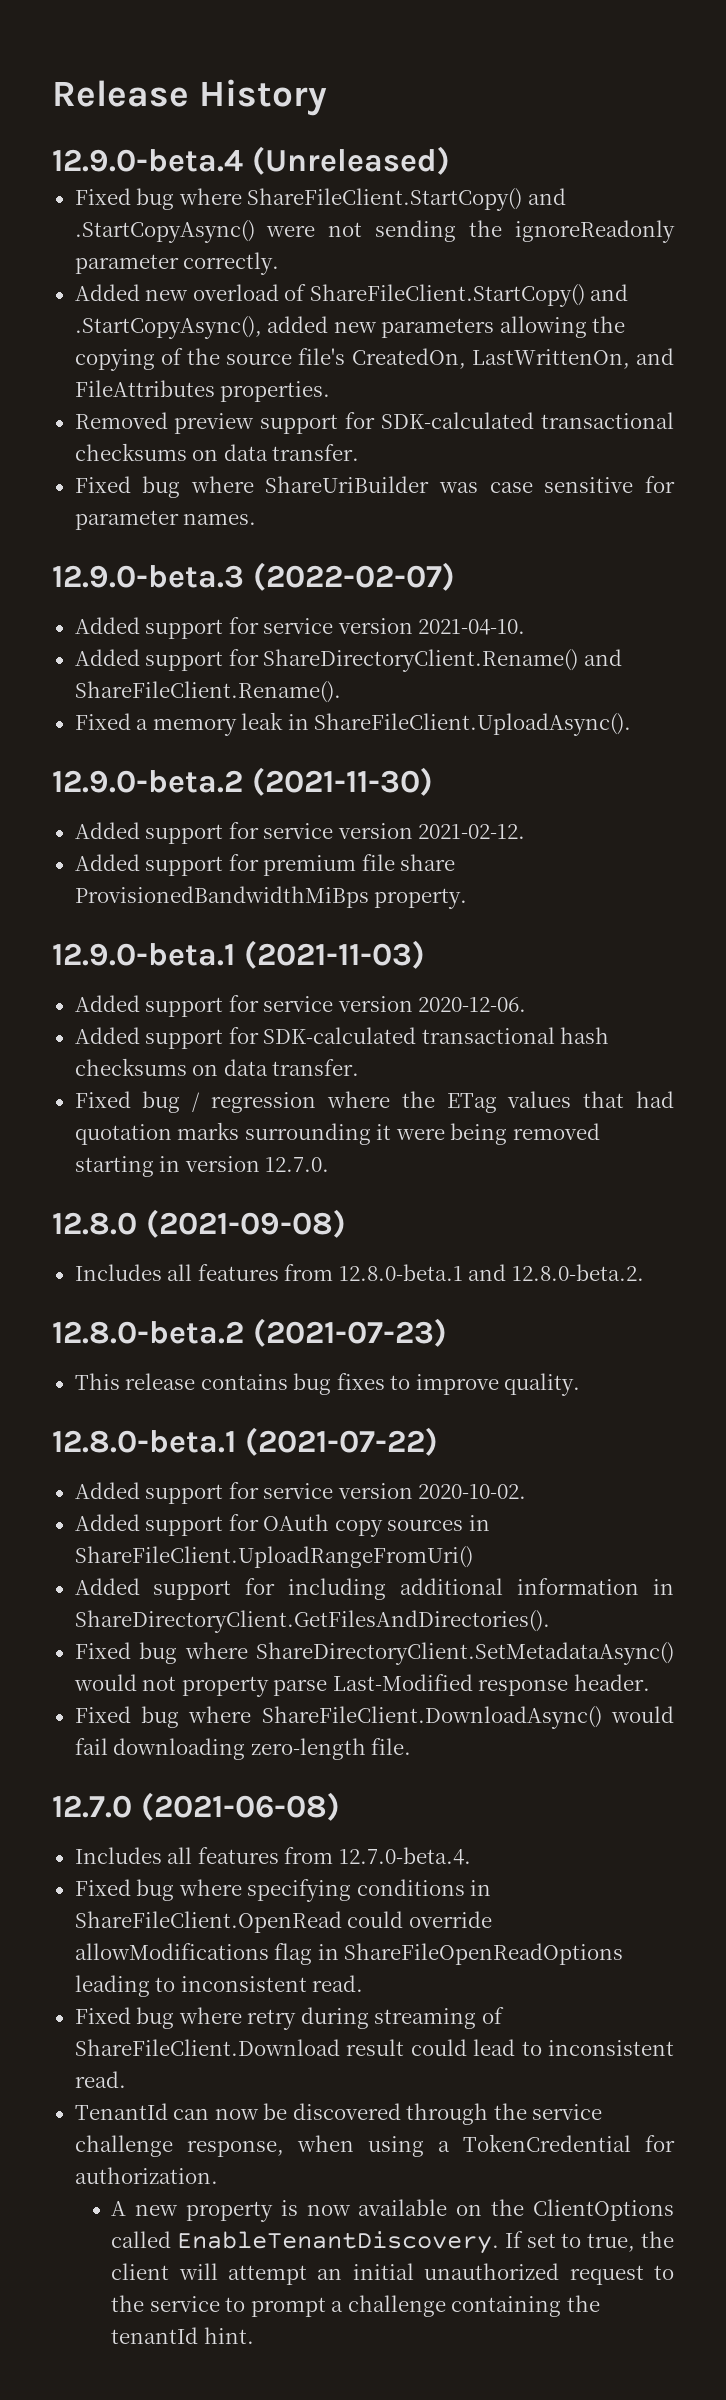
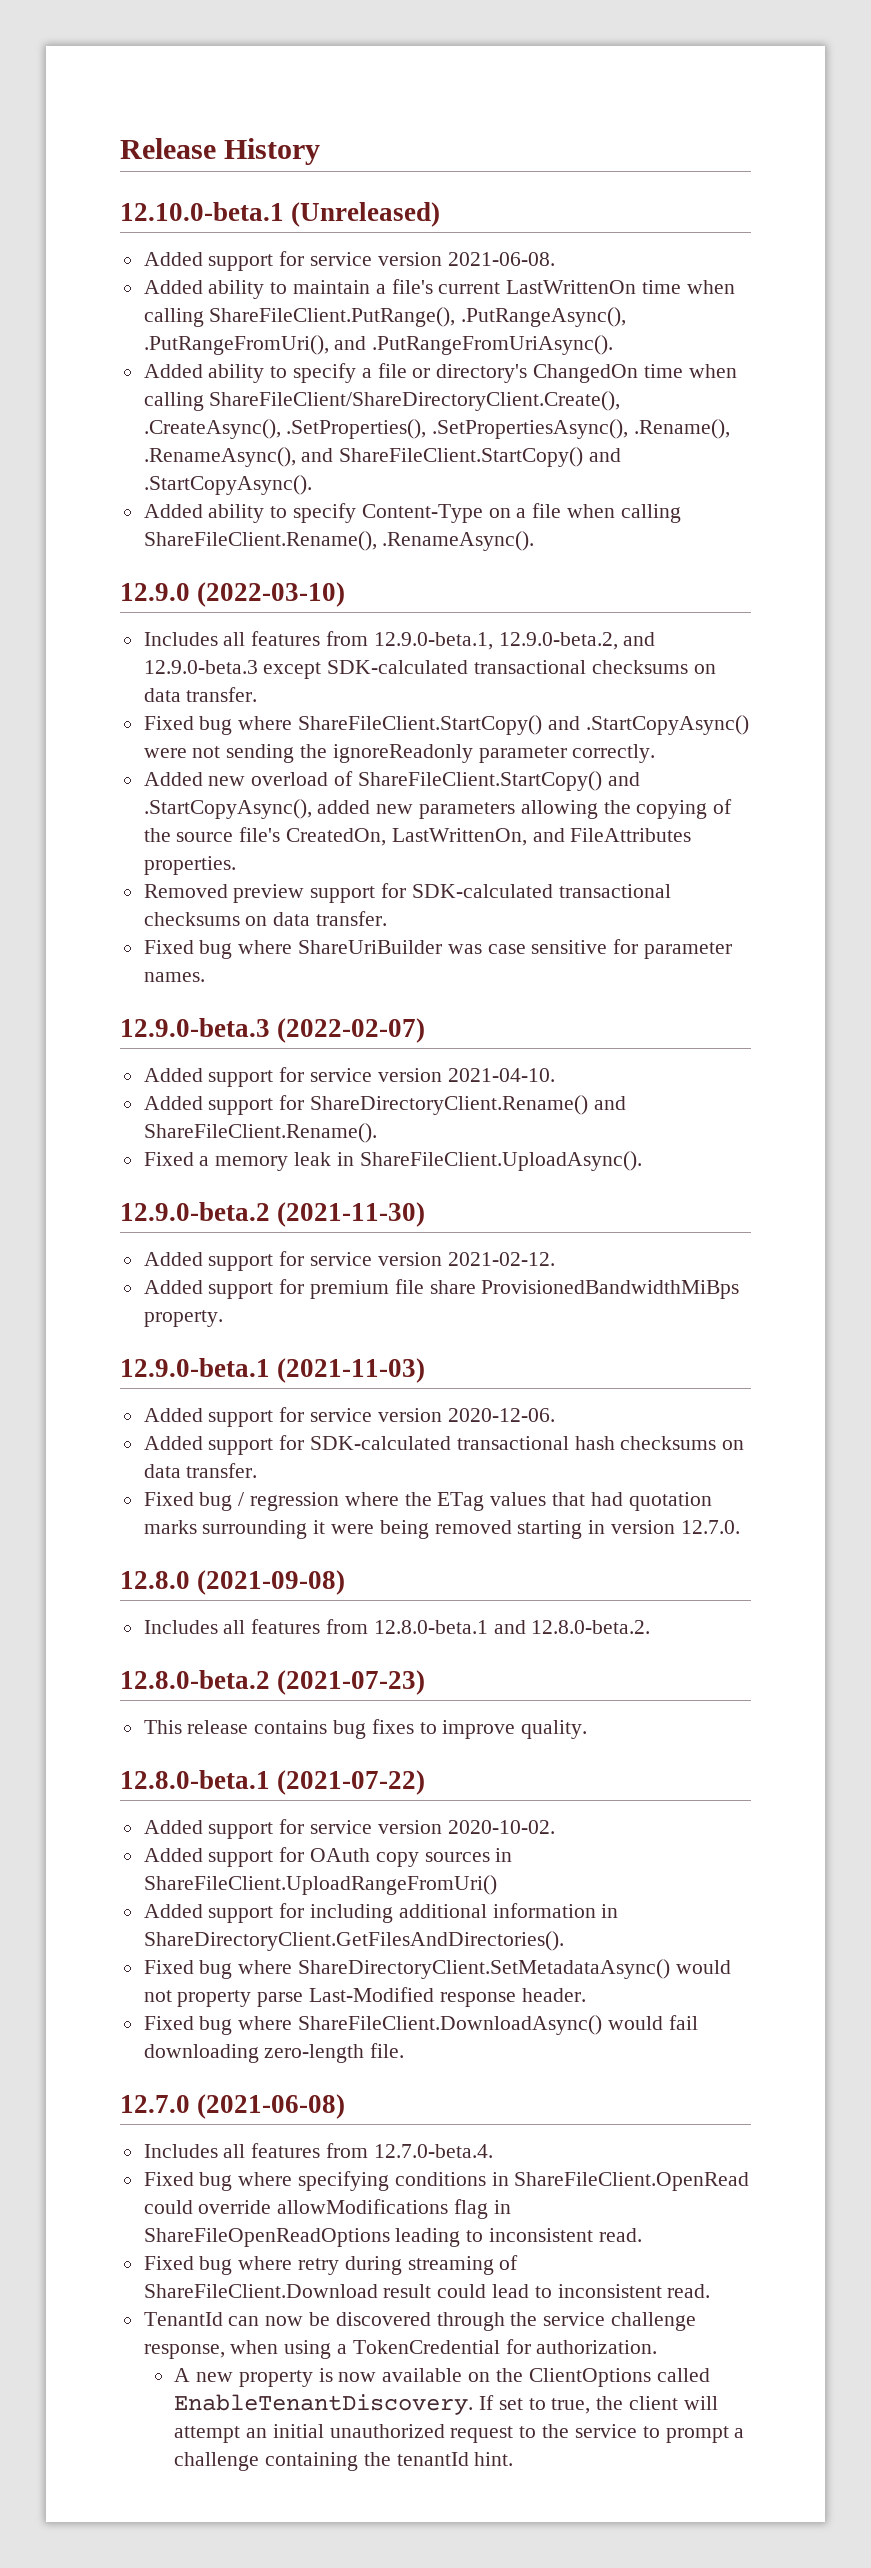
[52,149,243,172] 12.9.0-beta.4 -> [120,202,284,221] 12.10.0-beta.1
(450, 160) none -> [143,251,555,271] [143,279,735,299] [143,307,627,327] [143,335,614,355] [143,363,737,383] [143,391,621,411] [143,419,731,439] [143,447,622,467] [143,475,312,495] [143,503,681,523] [143,531,535,551] [120,582,346,607] [143,631,656,650] [143,660,716,679] [143,687,258,702] // Added support for service version 2021-06-08. // Added ability to maintain a file's current LastWrittenOn time when calling ShareFileClient.PutRange(), .PutRangeAsync(), .PutRangeFromUri(), and .PutRangeFromUriAsync(). // Added ability to specify a file or directory's ChangedOn time when calling ShareFileClient/ShareDirectoryClient.Create(), .CreateAsync(), .SetProperties(), .SetPropertiesAsync(), .Rename(), .RenameAsync(), and ShareFileClient.StartCopy() and .StartCopyAsync(). // Added ability to specify Content-Type on a file when calling ShareFileClient.Rename(), .RenameAsync(). // 12.9.0 (2022-03-10) // Includes all features from 12.9.0-beta.1, 12.9.0-beta.2, and 12.9.0-beta.3 except SDK-calculated transactional checksums on data transfer.

